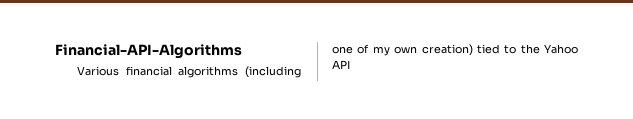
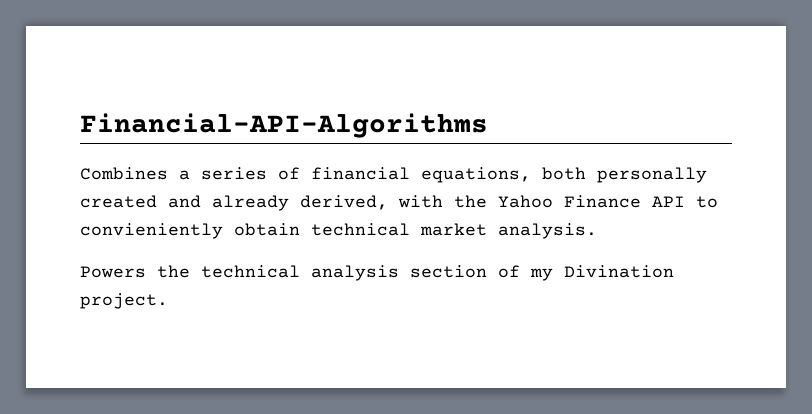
[76,66,301,78] [332,44,578,56] [332,60,350,69] Various financial algorithms (including one of my own creation) tied to the Yahoo API -> [80,167,707,183] [80,195,718,211] [80,223,597,239] [80,265,674,281] [80,293,168,309] Combines a series of financial equations, both personally created and already derived, with the Yahoo Finance API to convieniently obtain technical market analysis. // Powers the technical analysis section of my Divination project.

